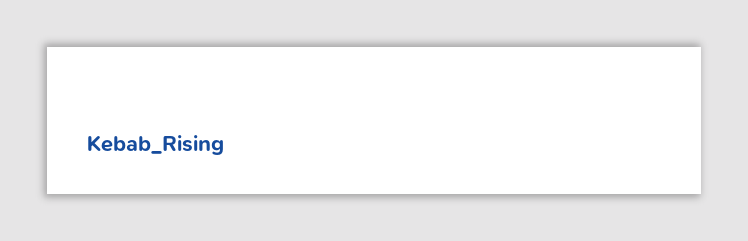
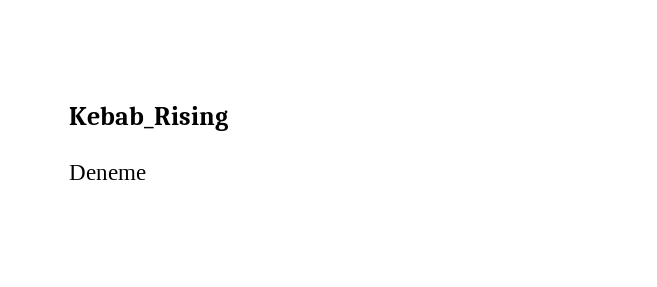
(224, 145) none -> [69,165,146,180] // Deneme

